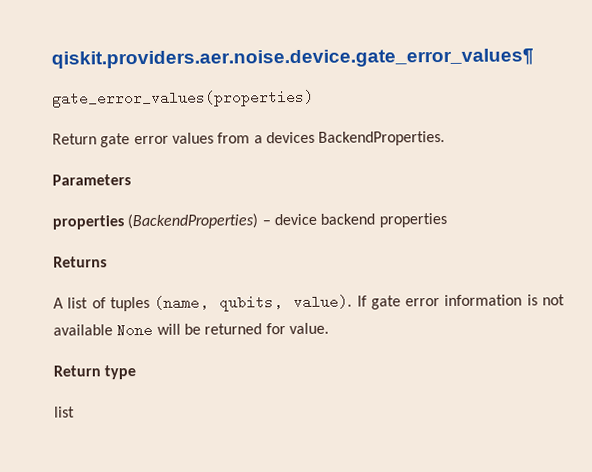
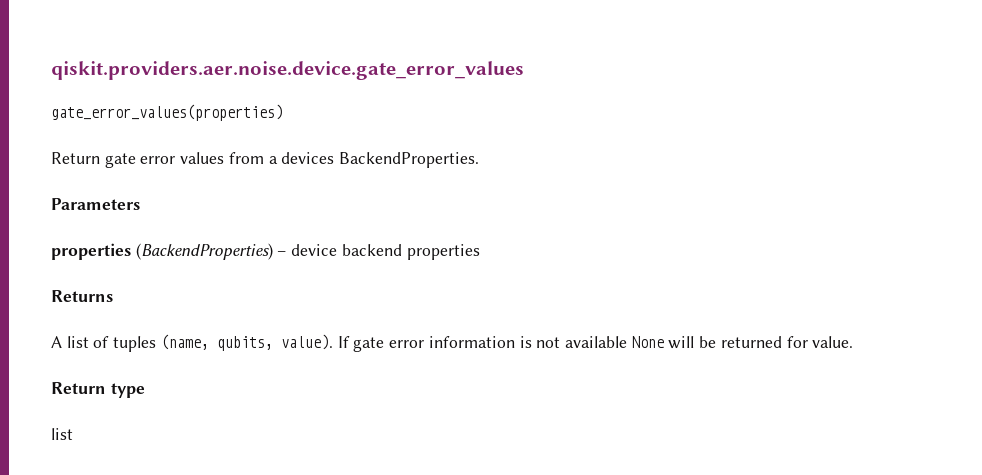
[51,48,534,69] qiskit.providers.aer.noise.device.gate_error_values¶ -> [51,61,524,80] qiskit.providers.aer.noise.device.gate_error_values

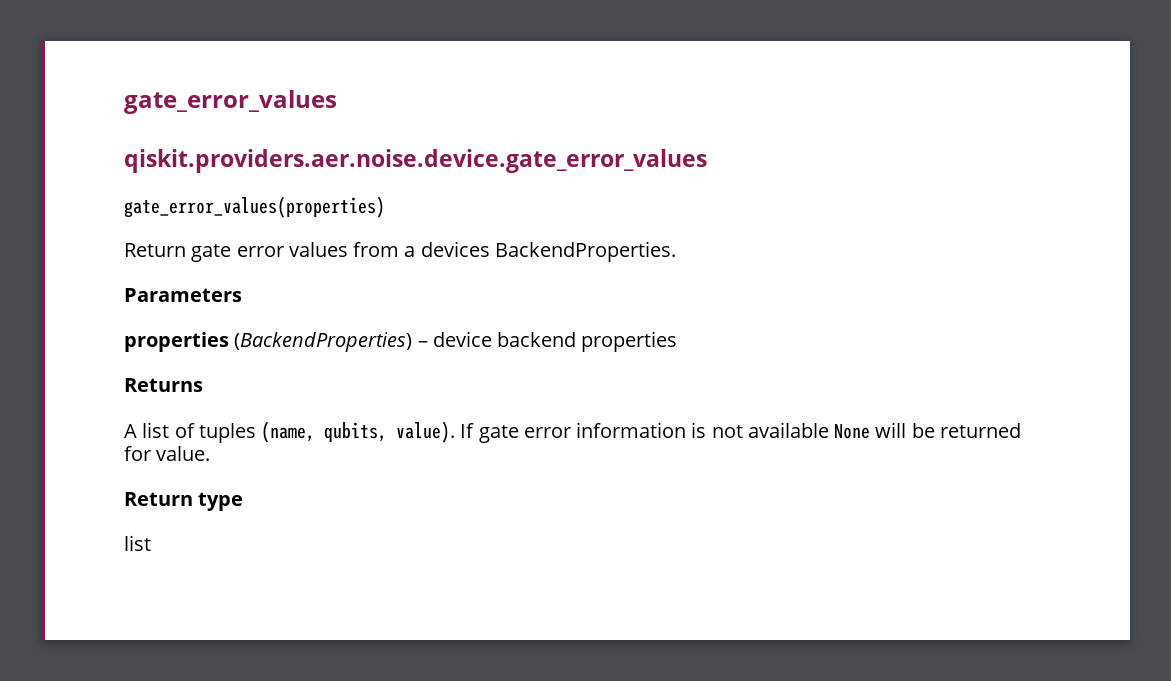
(51, 70) none -> [124,90,337,114] gate_error_values //

